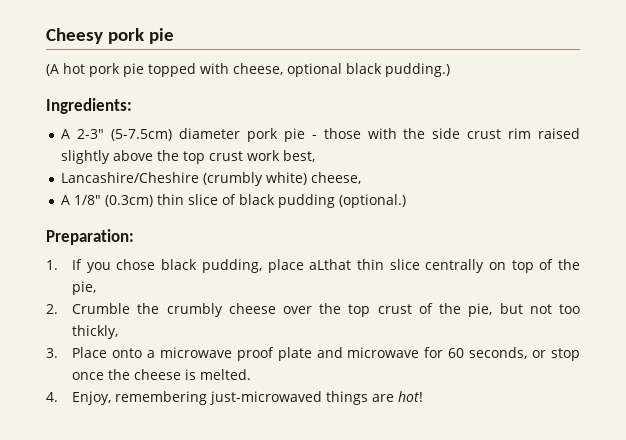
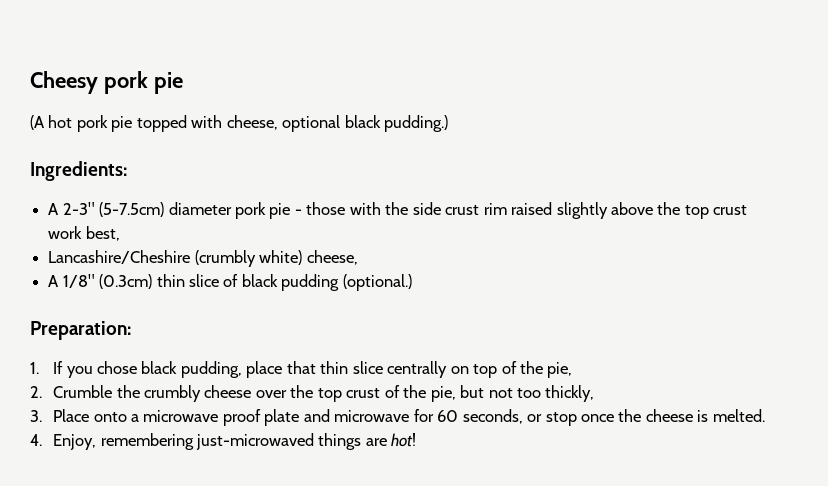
[309,259,352,270] aLthat -> [286,361,316,374] that

